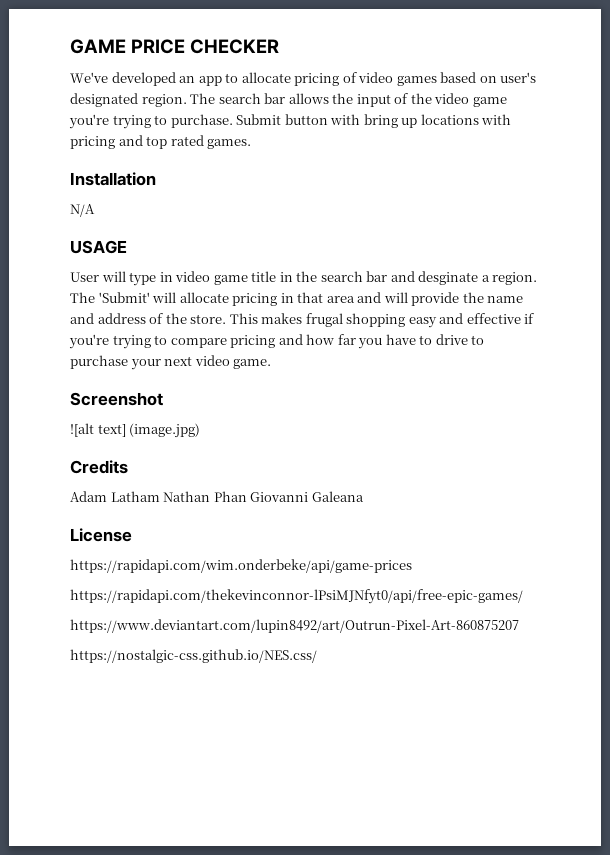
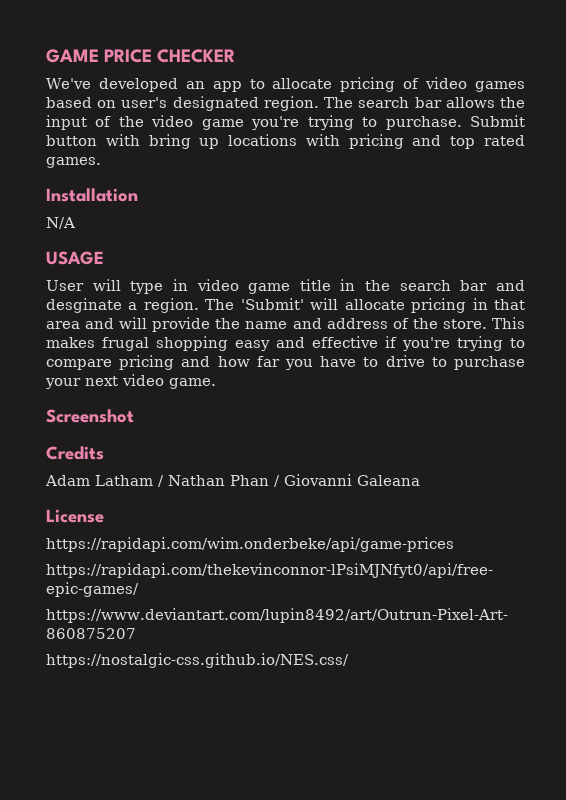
[70,423,201,438] // ![alt text] (image.jpg) -> (134, 416) none
(160, 496) none -> [158,475,164,487] /
(247, 496) none -> [274,475,280,487] /

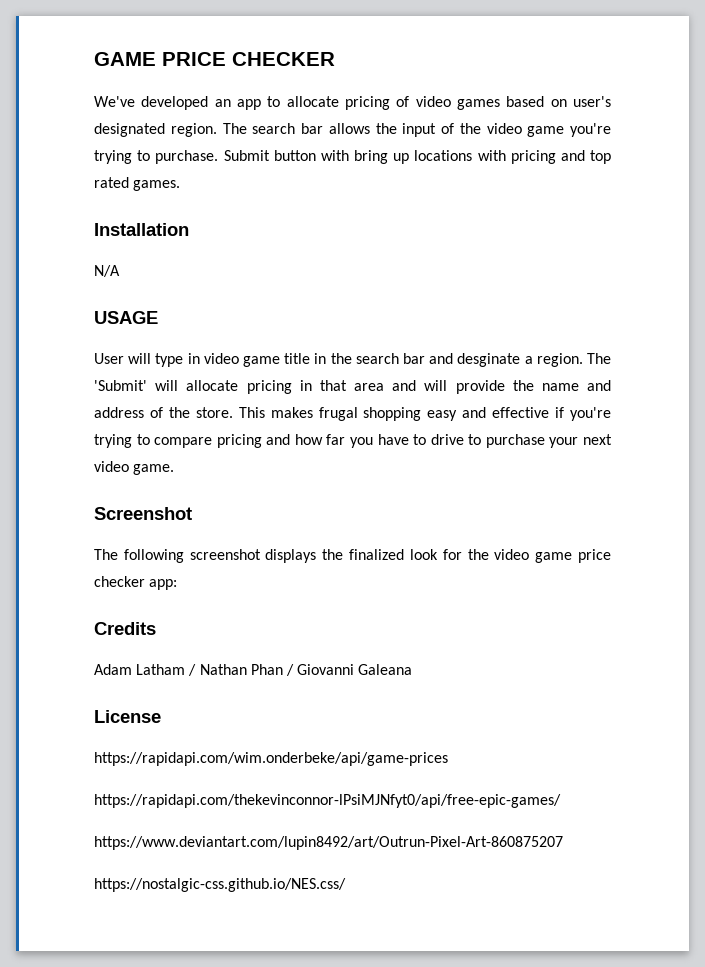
(134, 416) none -> [94,549,611,563] [94,576,178,590] // The following screenshot displays the finalized look for the video game price checker app:

